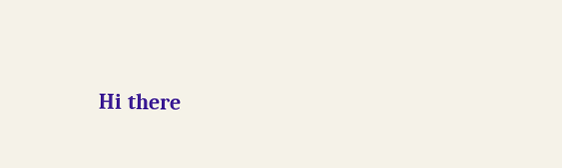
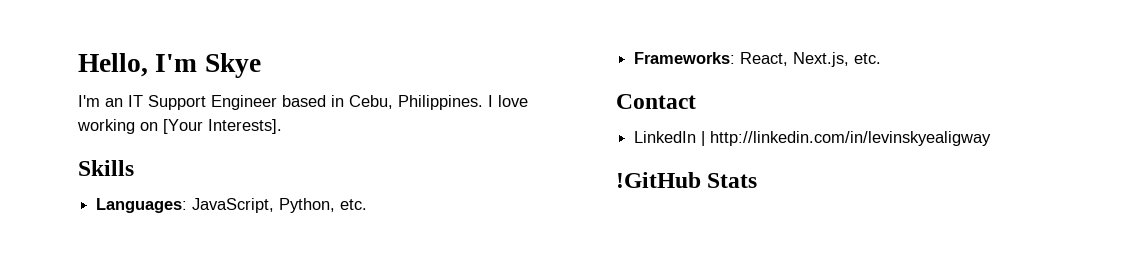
[98,92,181,110] Hi there -> [78,53,261,78] [78,95,528,110] [77,119,282,134] [78,160,134,176] [96,198,368,213] [634,52,882,67] [616,94,696,109] [634,131,992,146] [616,172,758,188] Hello, I'm Skye // I'm an IT Support Engineer based in Cebu, Philippines. I love working on [Your Interests]. // Skills // Languages: JavaScript, Python, etc. // Frameworks: React, Next.js, etc. // Contact // LinkedIn | http://linkedin.com/in/levinskyealigway // !GitHub Stats

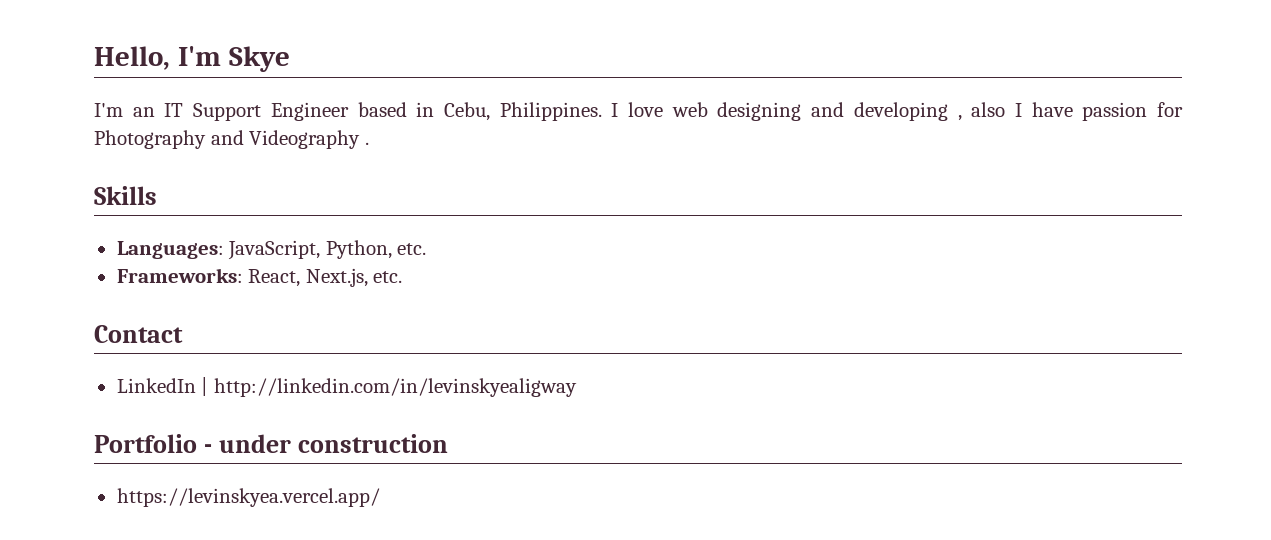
[77,119,282,134] working on [Your Interests]. -> [671,102,1184,121] [94,130,369,149] web designing and developing , also I have passion for Photography and Videography .
[616,172,758,188] !GitHub Stats -> [94,434,448,453] [116,488,380,507] Portfolio - under construction // https://levinskyea.vercel.app/

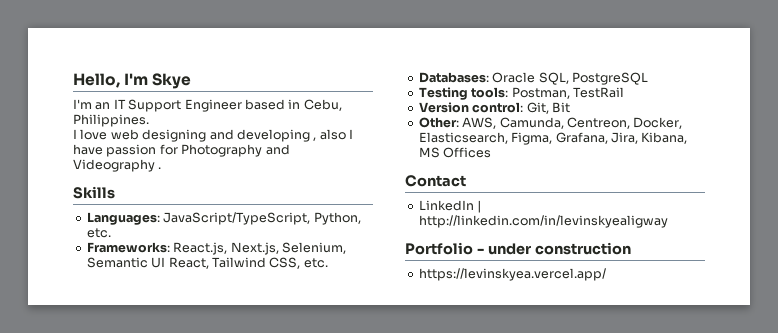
(602, 111) none -> (149, 120) //
[228,240,321,260] JavaScript, -> [163,212,311,225] JavaScript/TypeScript,
[248,268,403,287] React, Next.js, etc. -> [173,242,346,255] [86,257,328,269] [418,72,648,85] [418,87,624,100] [418,102,570,114] [418,117,683,129] [418,132,688,145] [418,147,492,158] React.js, Next.js, Selenium, Semantic UI React, Tailwind CSS, etc. // Databases: Oracle SQL, PostgreSQL // Testing tools: Postman, TestRail // Version control: Git, Bit // Other: AWS, Camunda, Centreon, Docker, Elasticsearch, Figma, Grafana, Jira, Kibana, MS Offices

